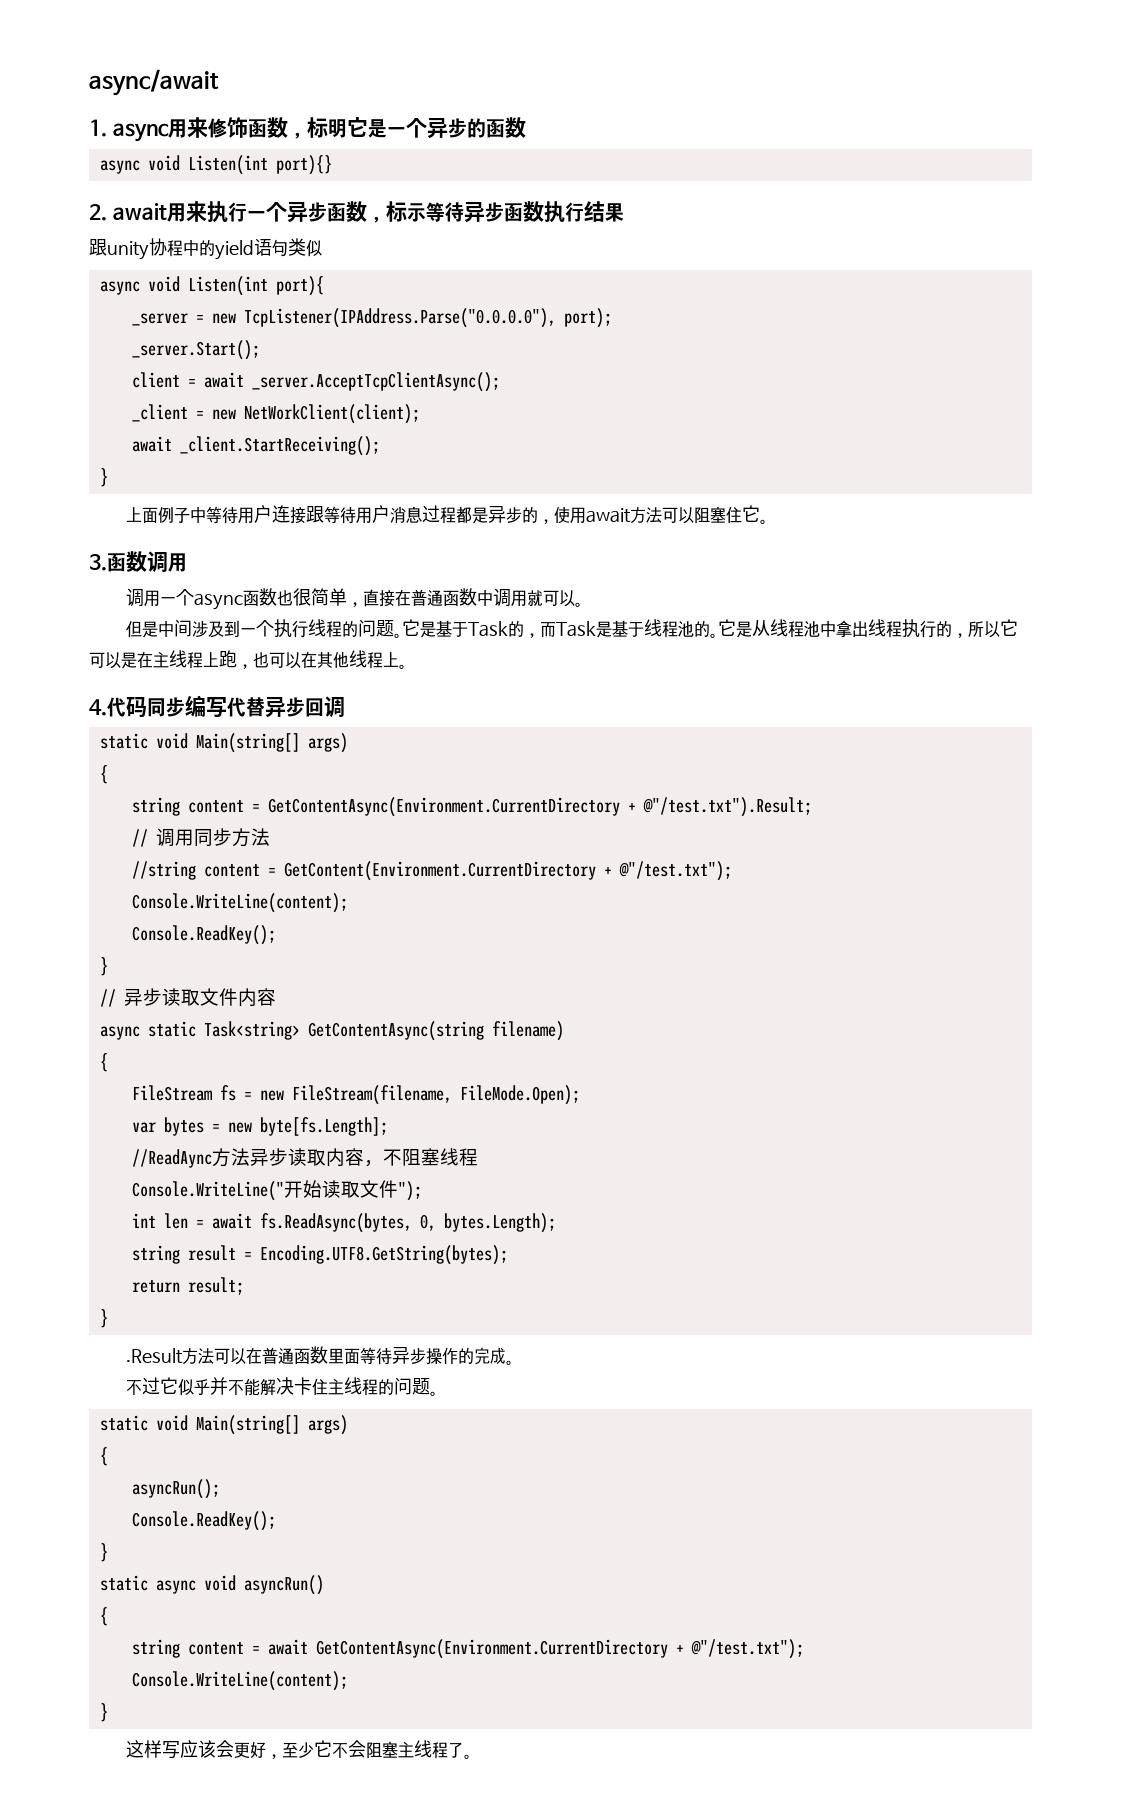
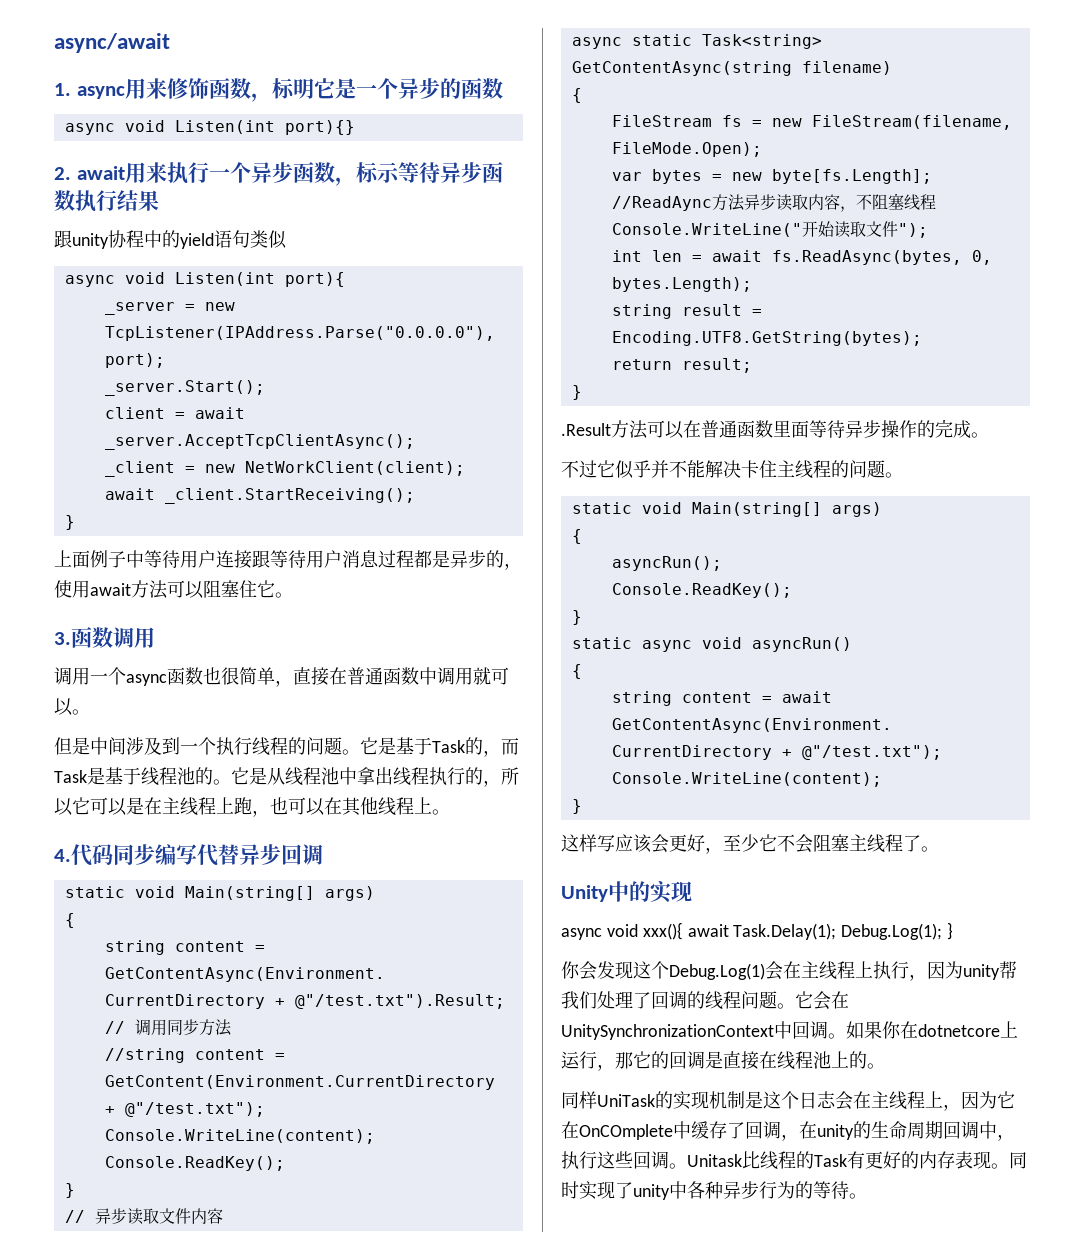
(473, 1756) none -> [561,881,692,903] [561,922,954,940] [561,961,1017,981] [561,991,849,1010] [561,1021,1018,1040] [561,1051,885,1071] [561,1091,1015,1111] [561,1121,1015,1141] [561,1151,1027,1170] [561,1181,867,1200] // Unity中的实现 // async void xxx(){ await Task.Delay(1); Debug.Log(1); } // 你会发现这个Debug.Log(1)会在主线程上执行，因为unity帮我们处理了回调的线程问题。它会在UnitySynchronizationContext中回调。如果你在dotnetcore上运行，那它的回调是直接在线程池上的。 // 同样UniTask的实现机制是这个日志会在主线程上，因为它在OnCOmplete中缓存了回调，在unity的生命周期回调中，执行这些回调。Unitask比线程的Task有更好的内存表现。同时实现了unity中各种异步行为的等待。

